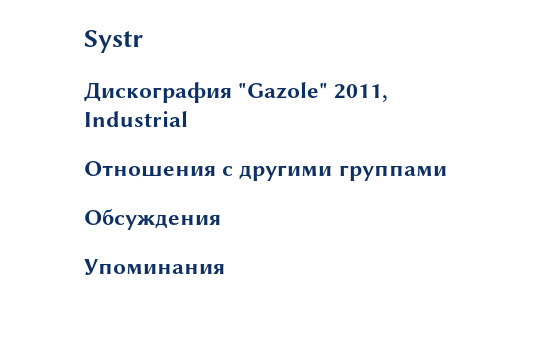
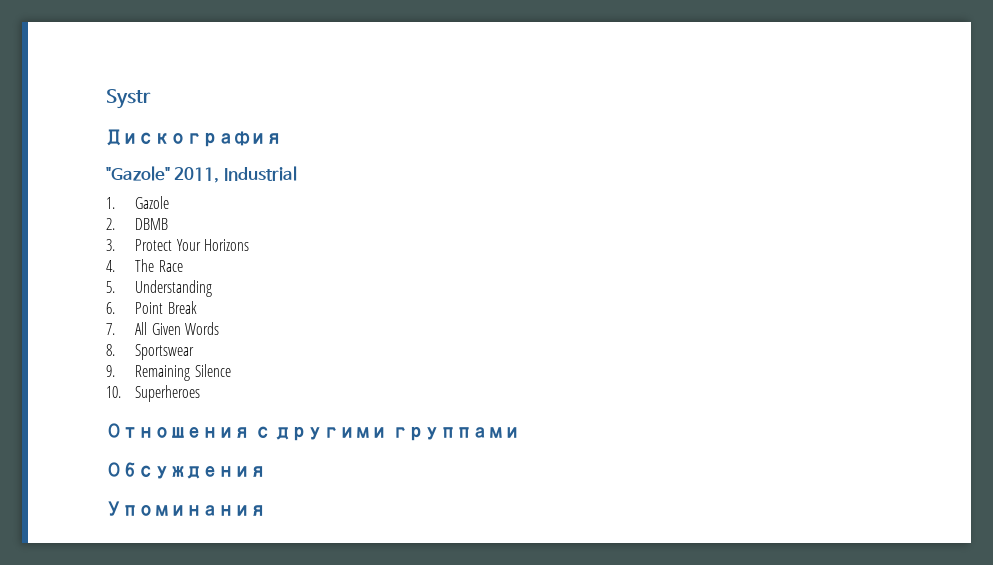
(232, 92) none -> (282, 138) //
(188, 119) none -> [106,196,170,209] [106,218,169,230] [106,239,250,251] [106,259,183,272] [106,280,213,297] [106,301,197,314] [106,322,220,335] [106,344,195,360] [106,364,231,381] [106,385,201,402] // 1. Gazole // 2. DBMB // 3. Protect Your Horizons // 4. The Race // 5. Understanding // 6. Point Break // 7. All Given Words // 8. Sportswear // 9. Remaining Silence // 10. Superheroes

